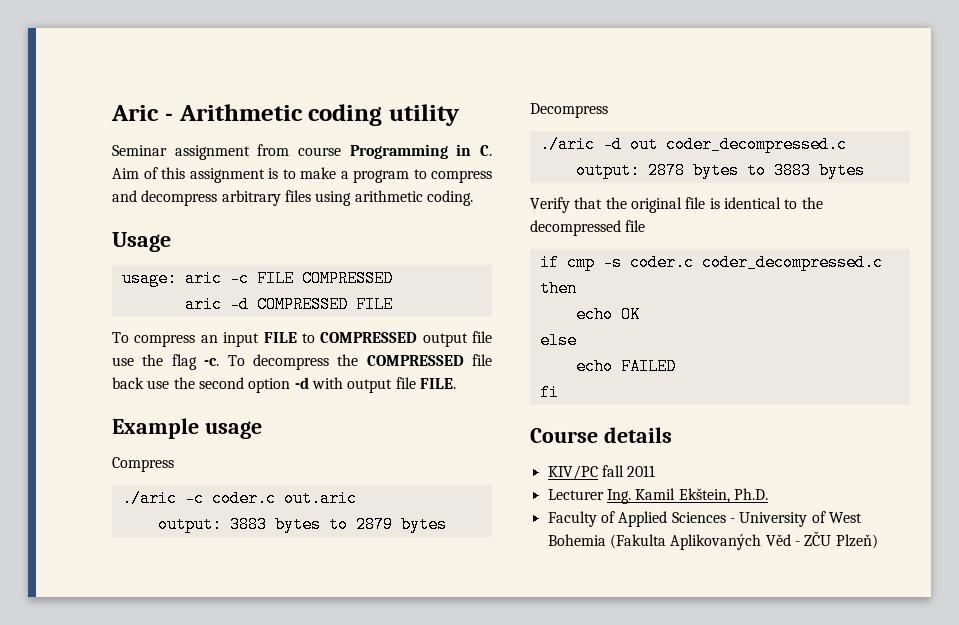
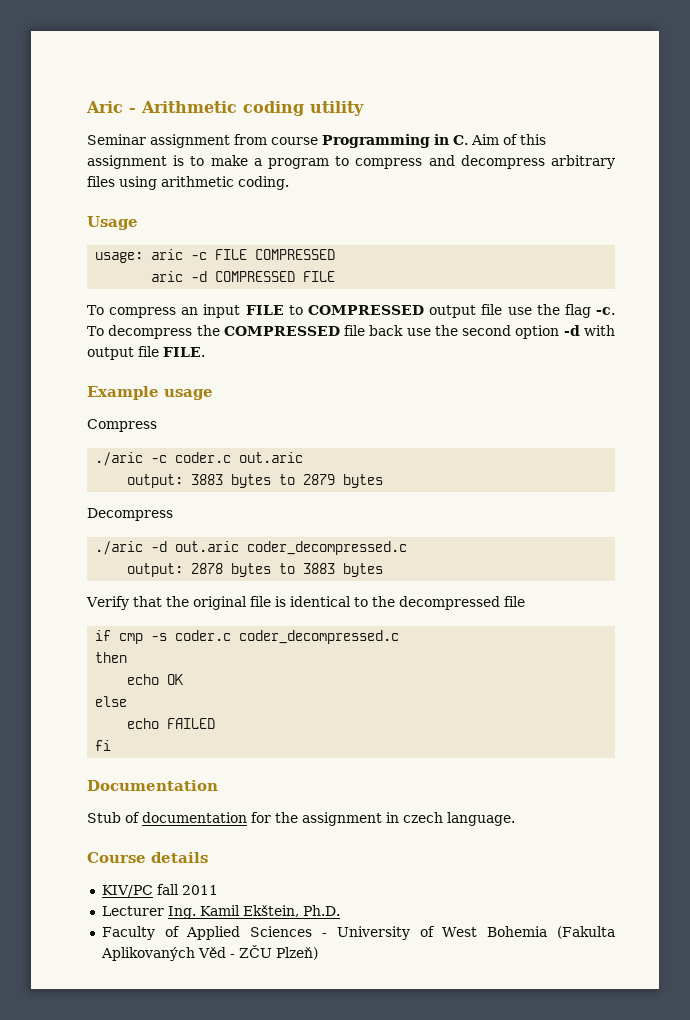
[629,136,658,153] out -> [175,541,240,552] out.aric
(559, 392) none -> [87,780,218,791] [87,812,515,826] // Documentation // Stub of documentation for the assignment in czech language.

